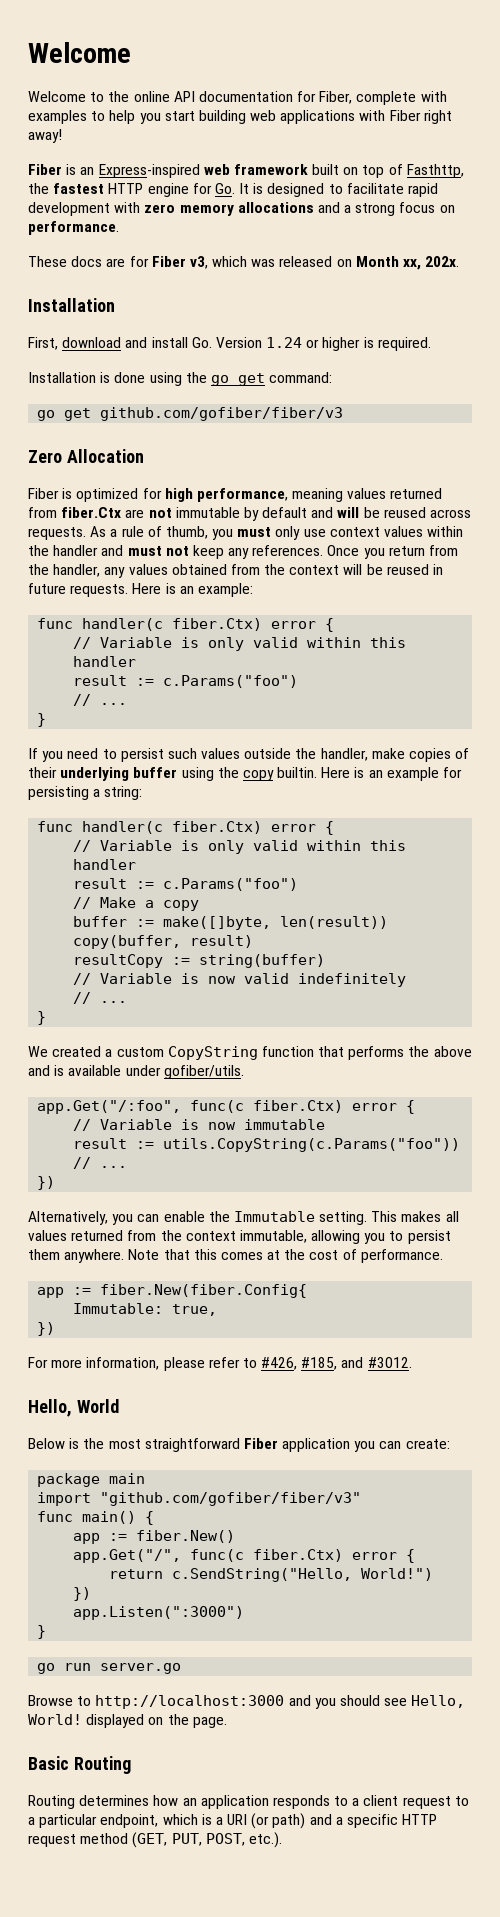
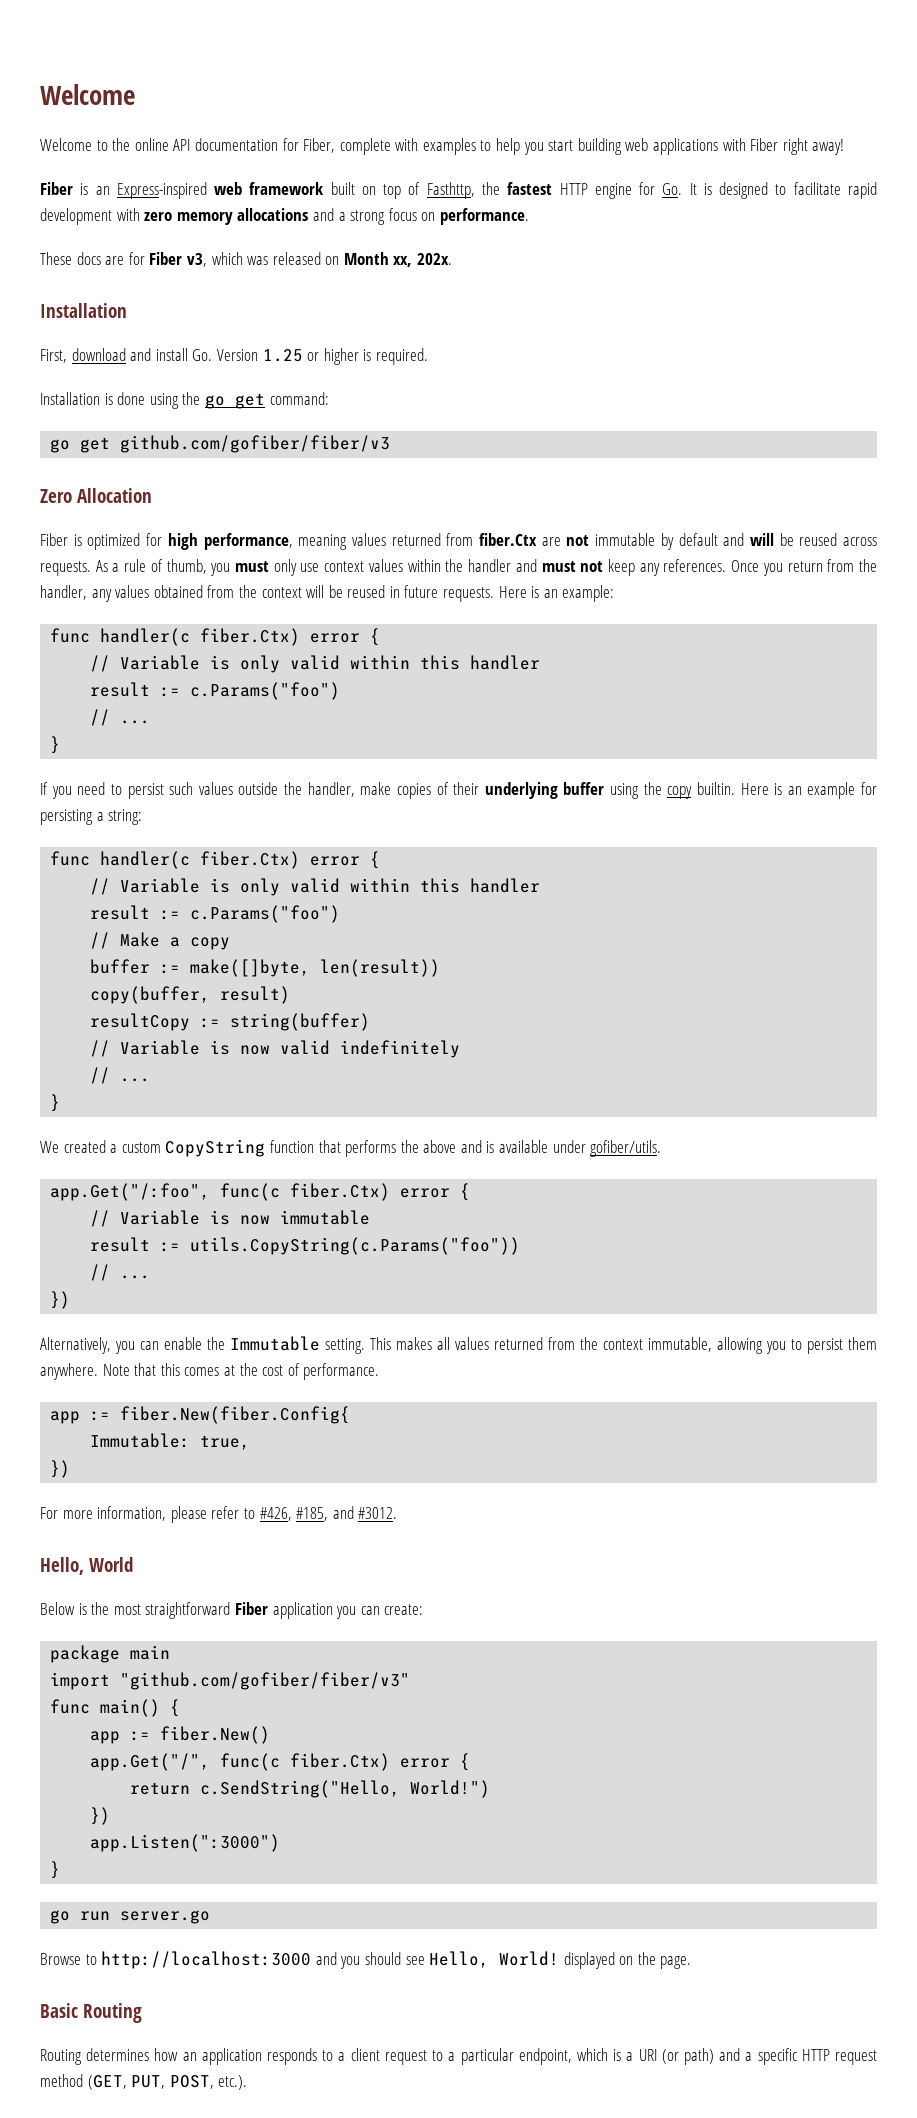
[266,337,303,348] 1.24 -> [262,349,303,362] 1.25

